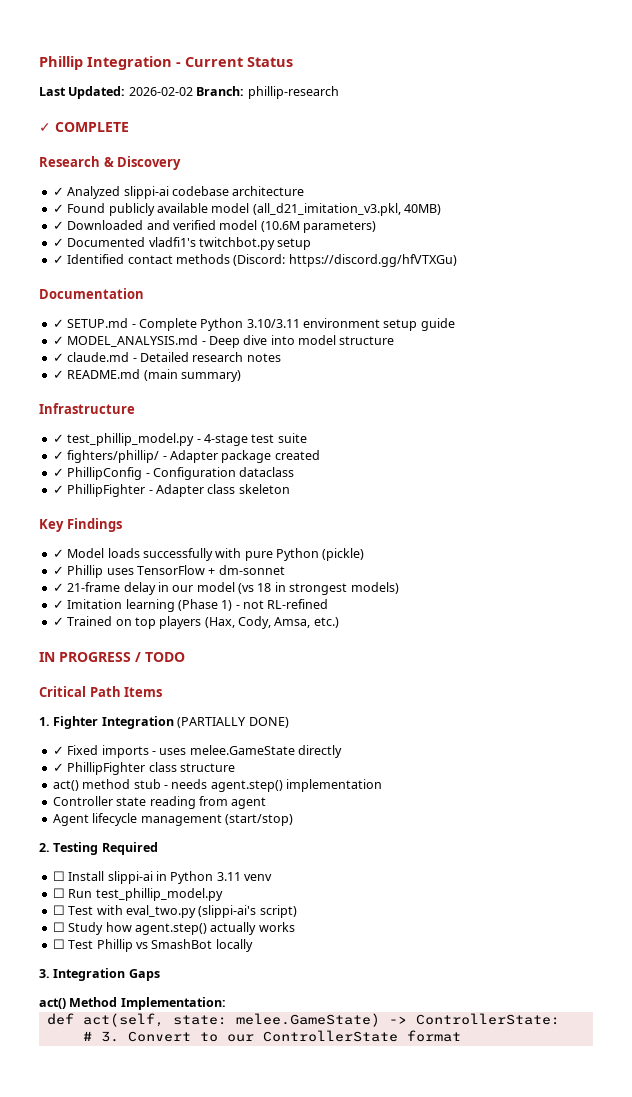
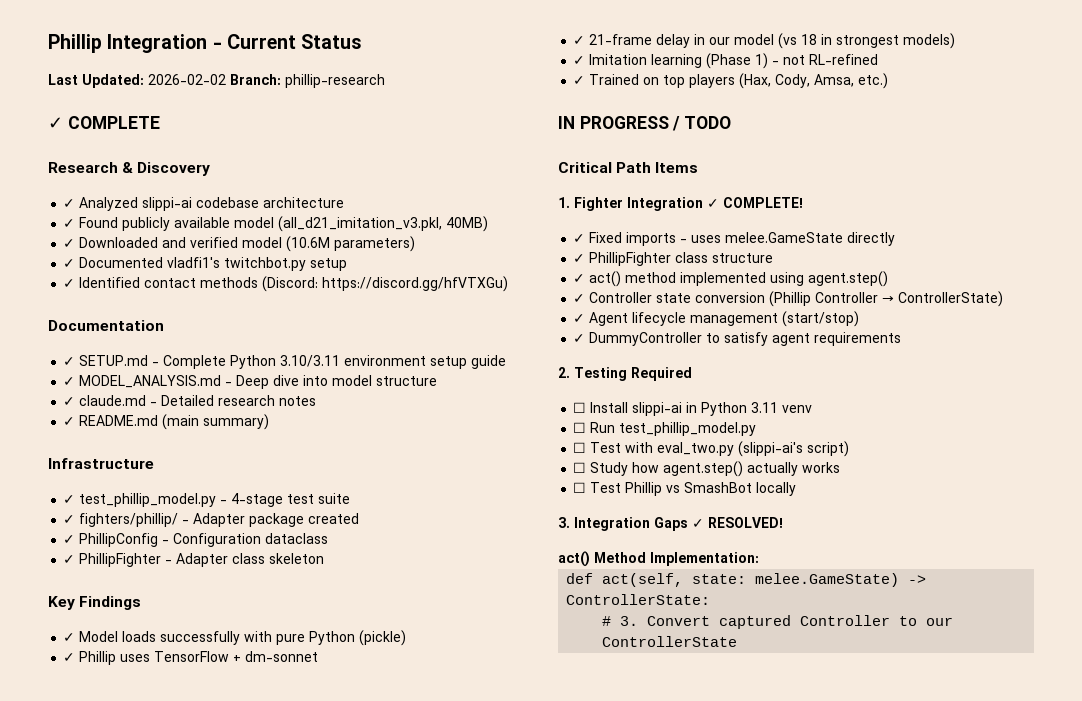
[177,717,289,728] (PARTIALLY DONE) -> [707,197,803,208] ✓ COMPLETE!
(235, 767) none -> [573,274,586,283] ✓
[133,779,382,792] stub - needs agent.step() implementation // -> [680,271,889,287] [573,294,586,303] implemented using agent.step() // ✓
[149,796,267,809] [52,813,293,826] reading from agent // Agent lifecycle management (start/stop) -> [695,291,1004,307] [573,311,860,327] [573,332,902,346] conversion (Phillip Controller → ControllerState) // ✓ Agent lifecycle management (start/stop) // ✓ DummyController to satisfy agent requirements
(160, 975) none -> [692,517,783,528] ✓ RESOLVED!
(191, 1036) none -> [719,615,891,629] captured Controller
[406,1030,461,1042] format -> (738, 641) none

